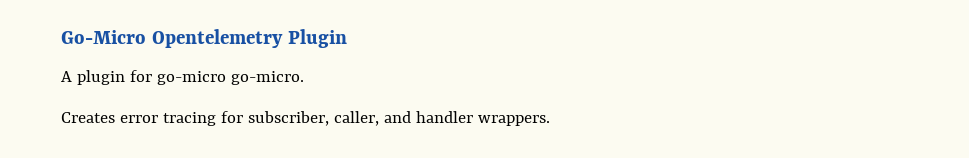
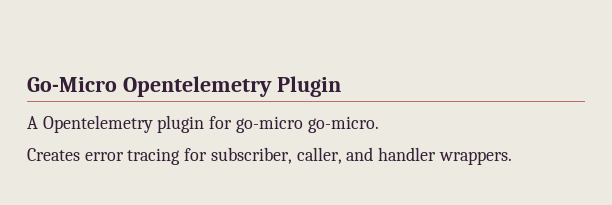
(72, 76) none -> [42,115,153,133] Opentelemetry

